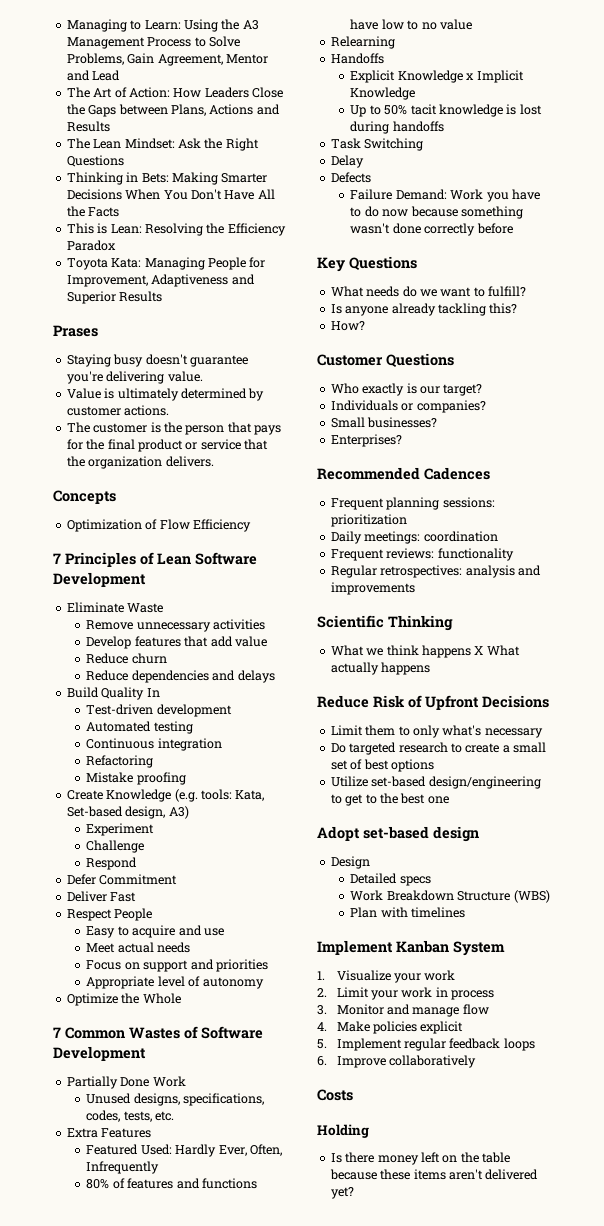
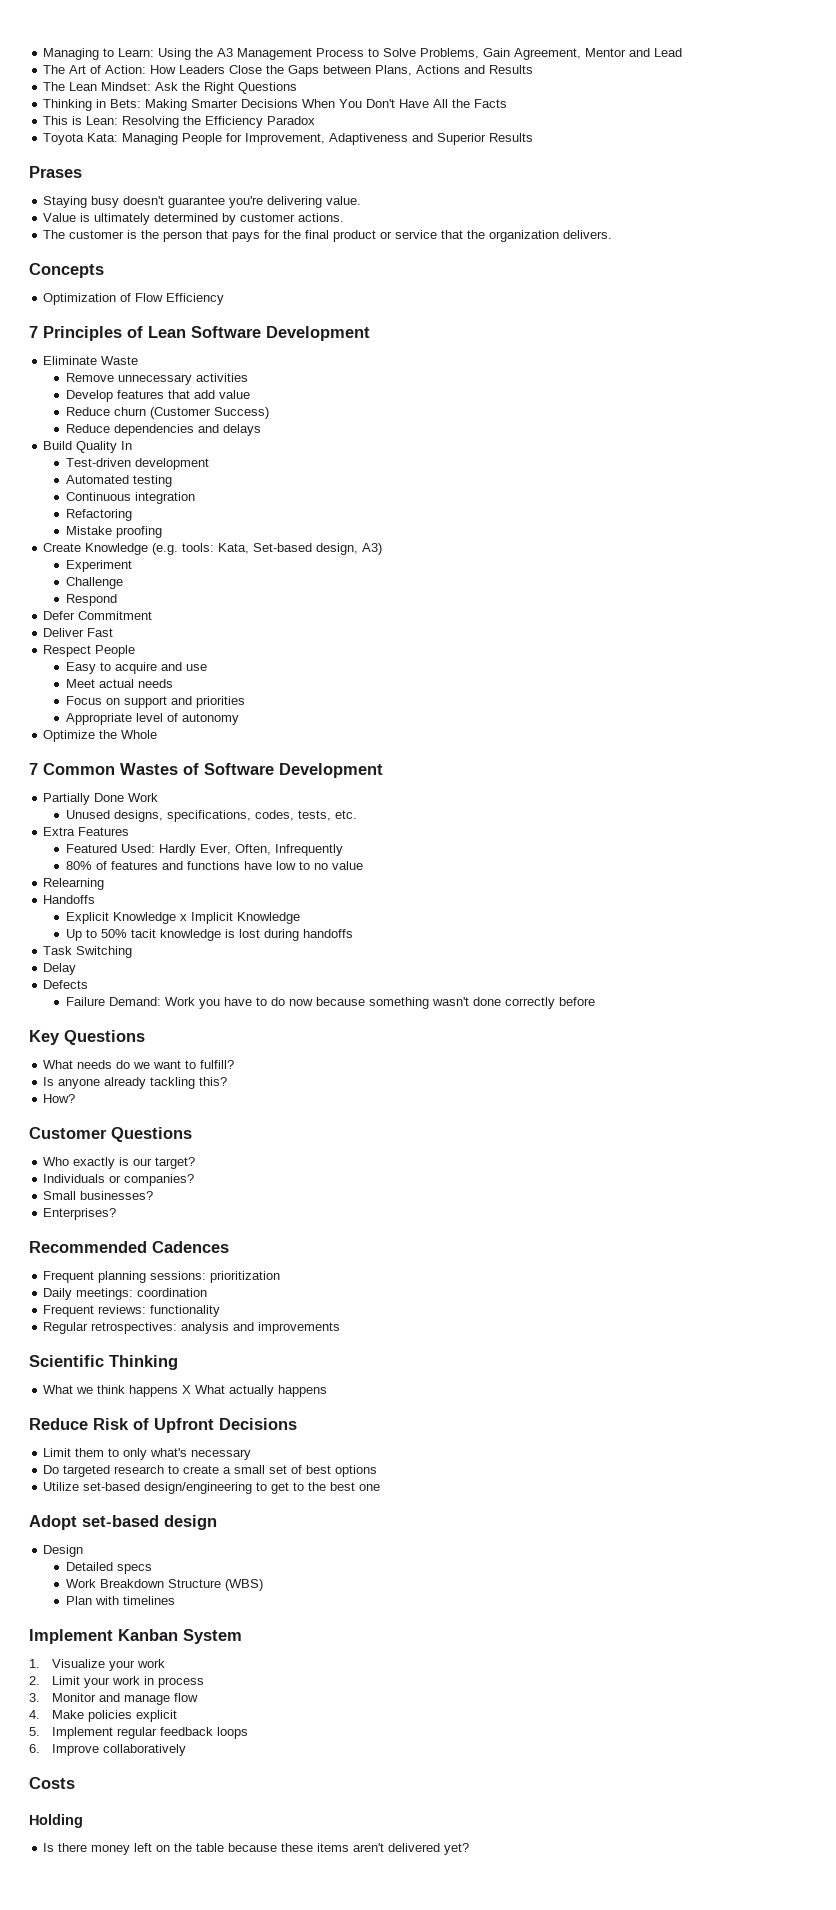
(167, 658) none -> [149,407,269,419] (Customer Success)

